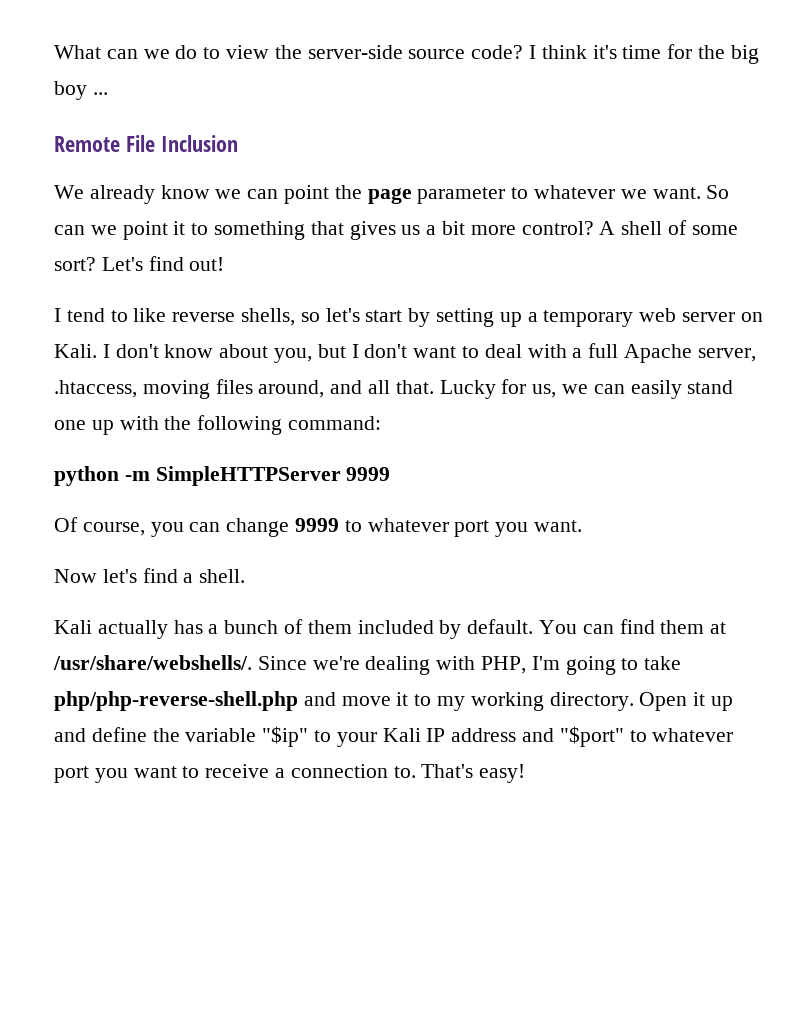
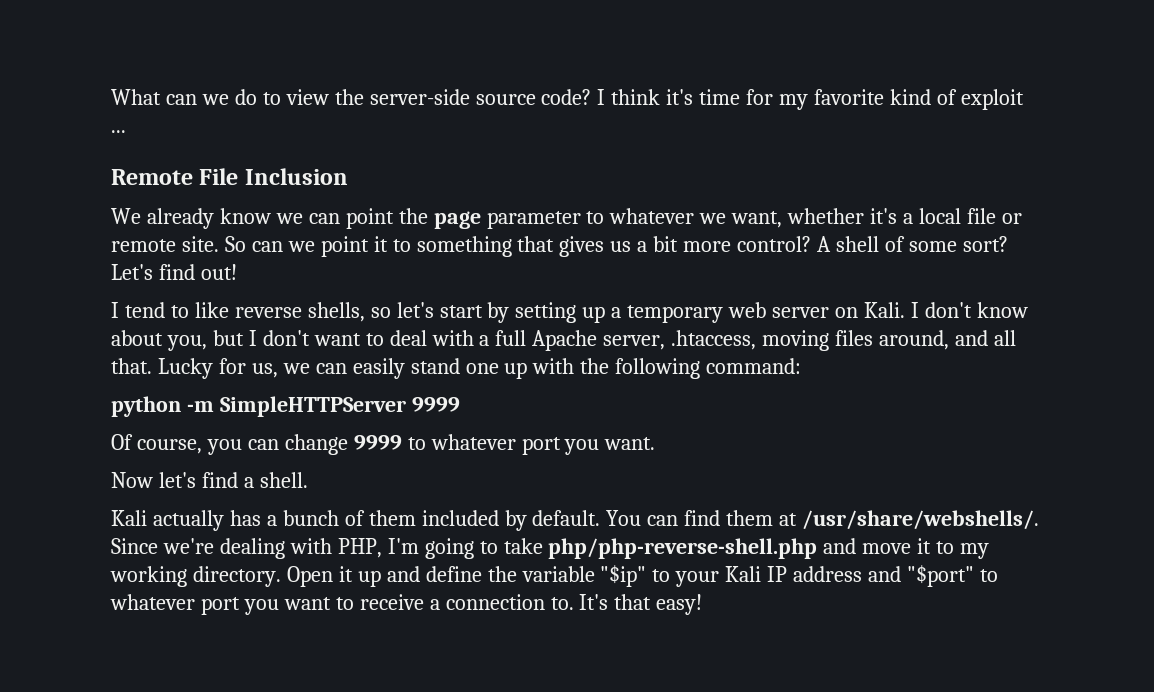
[698,45,759,64] [54,81,87,100] the big boy -> [779,89,1024,110] my favorite kind of exploit
[652,187,701,199] want. -> [731,208,1022,228] [111,236,219,252] want, whether it's a local file or remote site.
[421,764,474,778] That's -> [579,594,652,610] It's that

